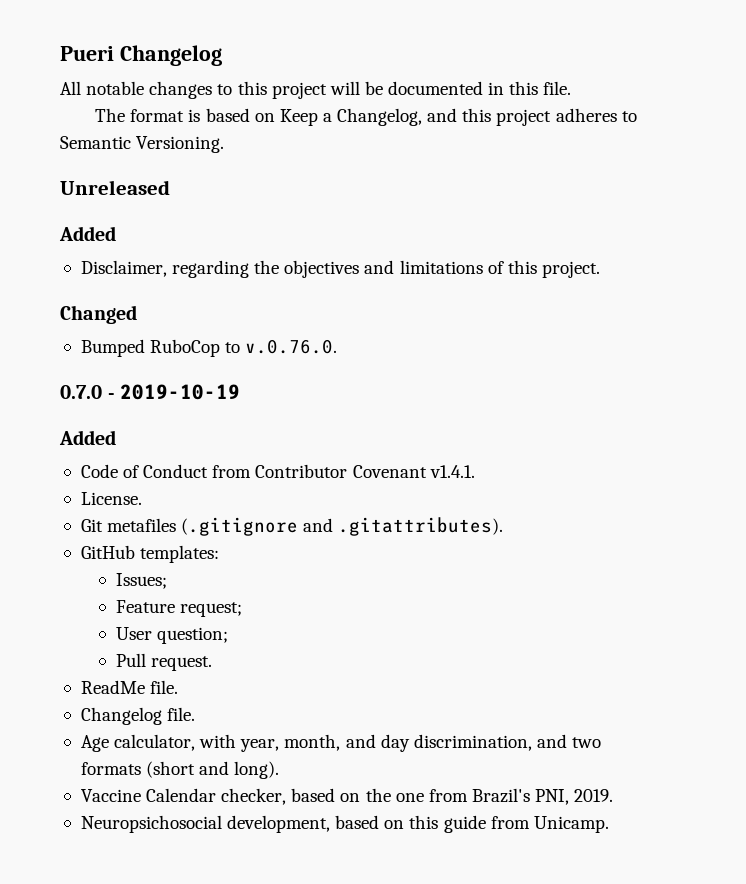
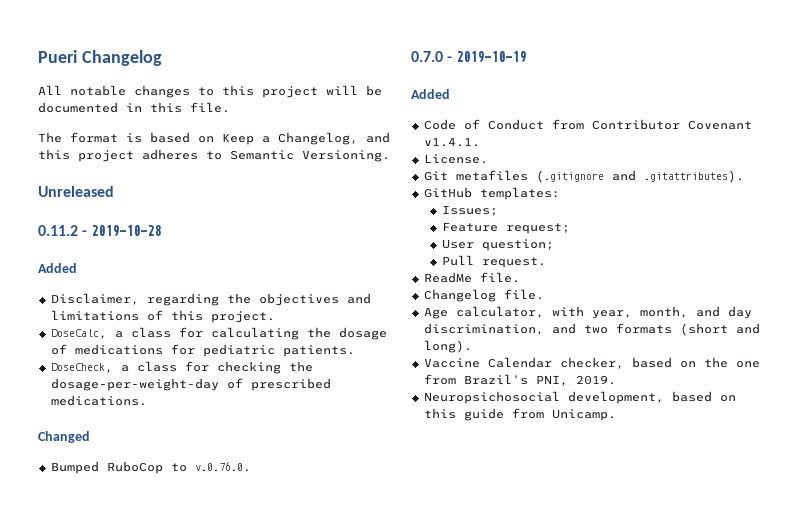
(170, 187) none -> [38,225,162,237] // 0.11.2 - 2019-10-28
(600, 269) none -> [50,327,387,340] [50,344,355,357] [50,361,313,374] [50,378,331,391] [50,395,147,406] // DoseCalc, a class for calculating the dosage of medications for pediatric patients. // DoseCheck, a class for checking the dosage-per-weight-day of prescribed medications.

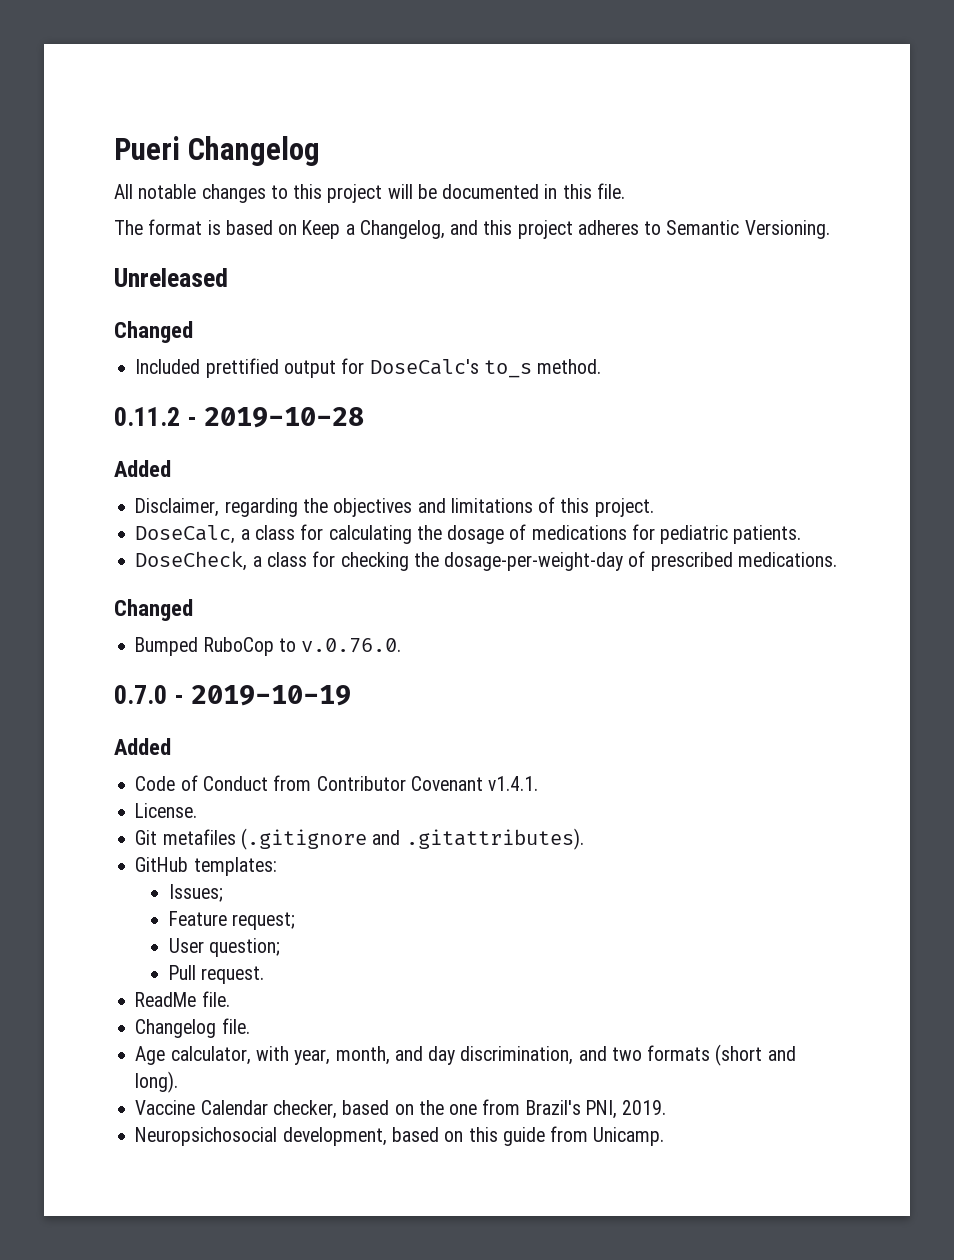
(114, 191) none -> [114,321,193,343] [135,358,602,378] // Changed // Included prettified output for DoseCalc's to_s method.

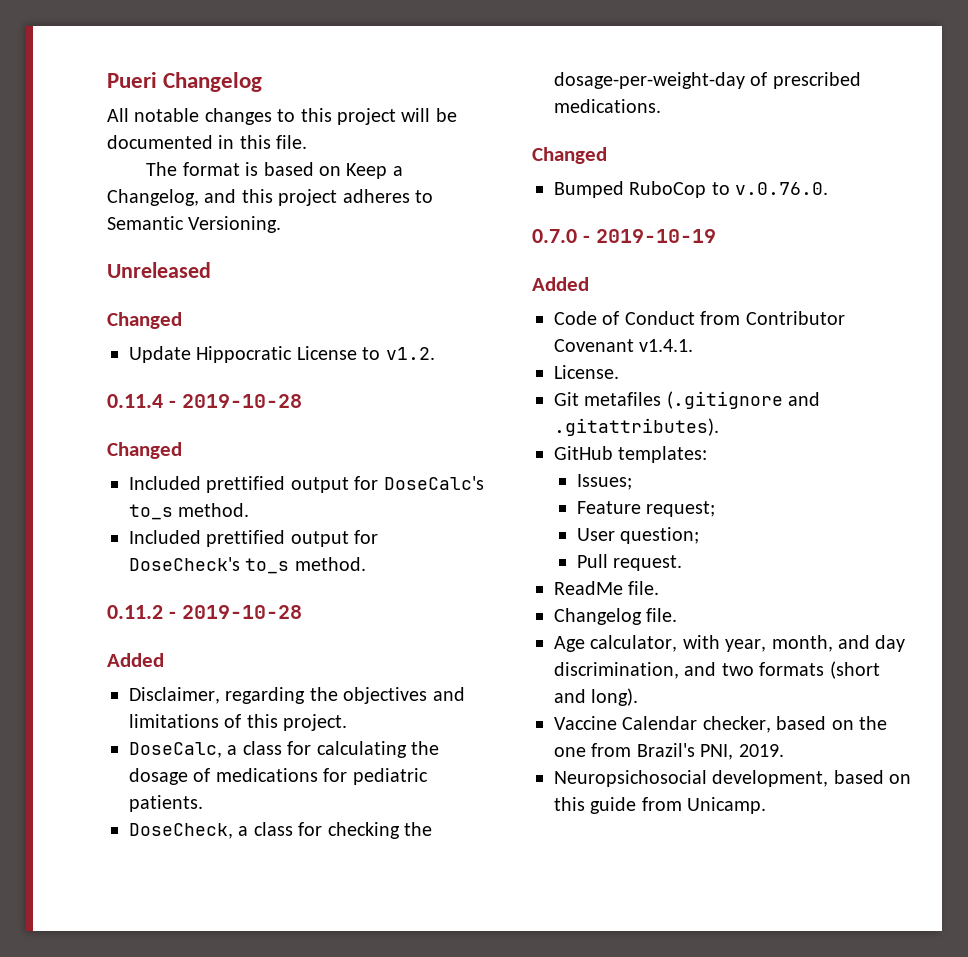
(193, 332) none -> [129,346,435,363] [107,394,302,408] [107,442,182,459] // Update Hippocratic License to v1.2. // 0.11.4 - 2019-10-28 // Changed
(602, 366) none -> [129,530,379,547] [129,557,366,574] // Included prettified output for DoseCheck's to_s method.

